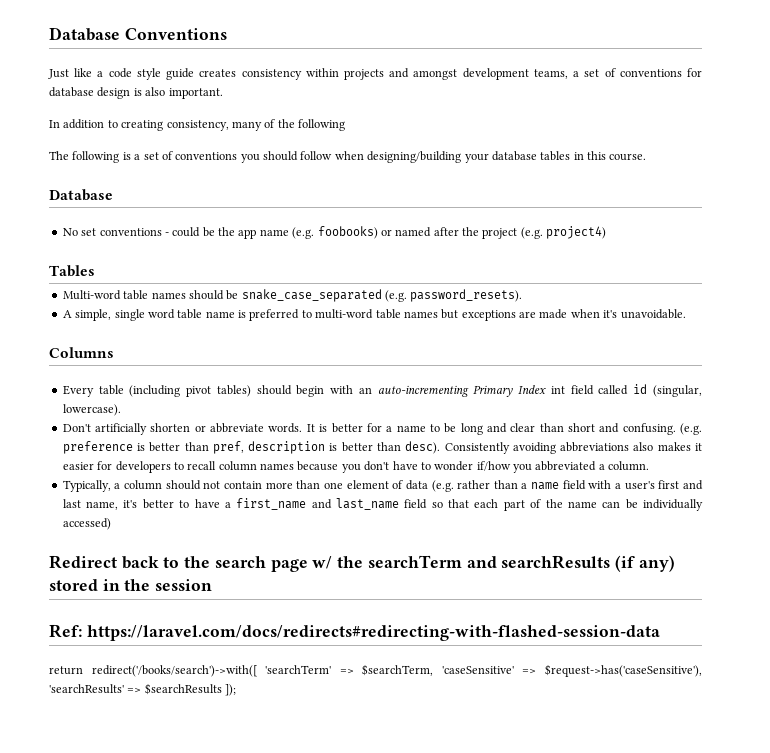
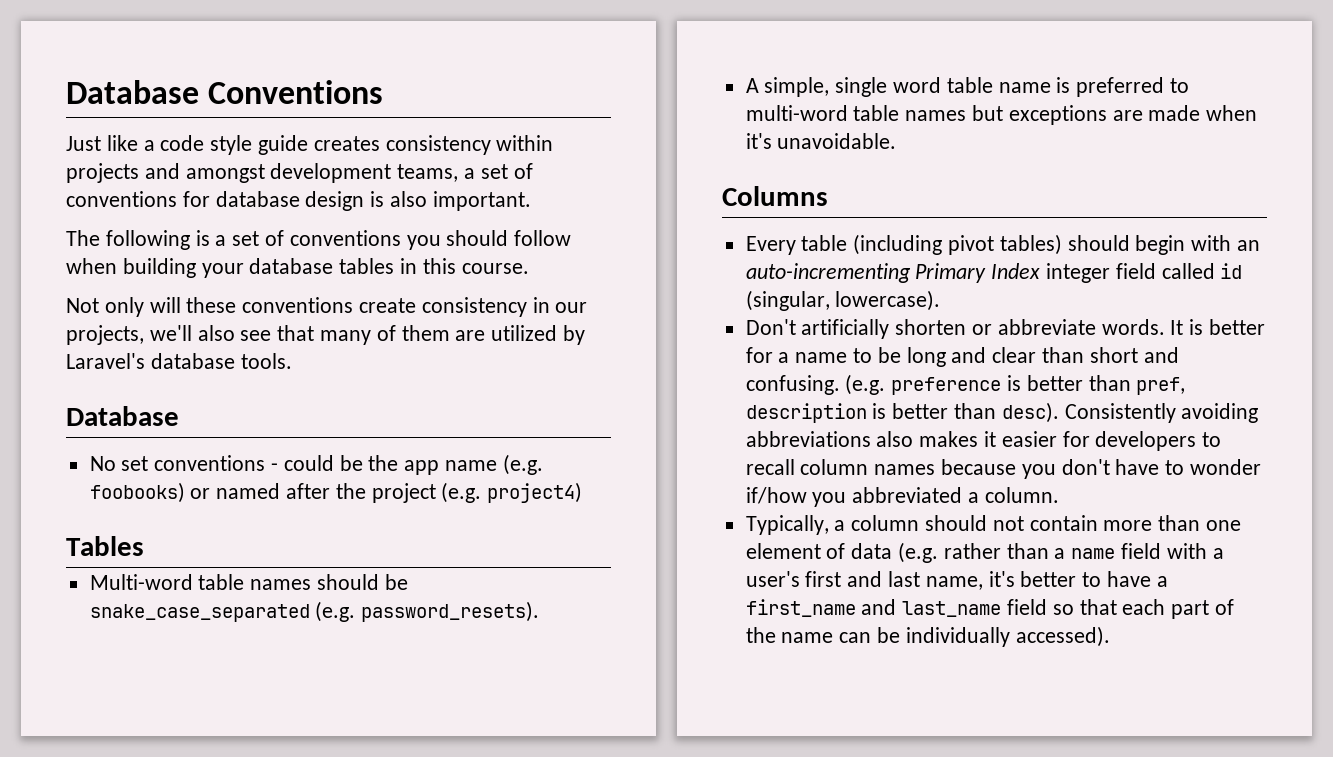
[49,119,345,131] // In addition to creating consistency, many of the following -> (531, 201) none
[367,151,462,163] designing/building -> [122,258,196,278] building
(647, 157) none -> [66,297,588,317] [66,325,586,345] [66,353,292,369] // Not only will these conventions create consistency in our projects, we'll also see that many of them are utilized by Laravel's database tools.
[550,386,565,394] int -> [1046,263,1111,283] integer
[62,518,111,530] [49,555,675,572] [49,579,213,591] [49,624,660,641] [49,664,702,677] [49,683,237,696] accessed) // Redirect back to the search page w/ the searchTerm and searchResults (if any) stored in the session // Ref: https://laravel.com/docs/redirects#redirecting-with-flashed-session-data // return redirect('/books/search')->with([ 'searchTerm' => $searchTerm, 'caseSensitive' => $request->has('caseSensitive'), 'searchResults' => $searchResults ]); -> [1015,626,1110,647] accessed).

